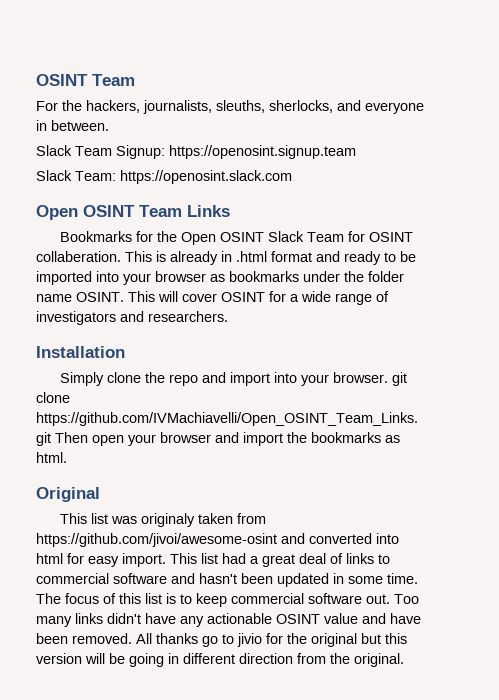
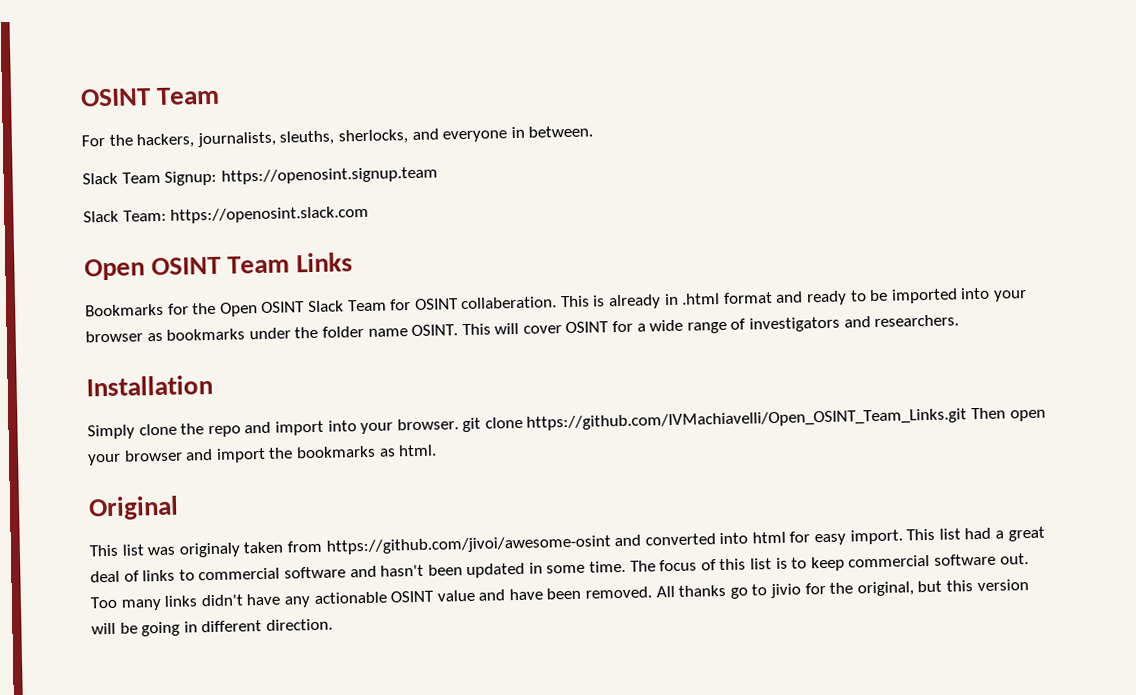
[311,633,357,647] original -> [856,581,914,597] original,
[239,653,404,667] direction from the original. -> [265,618,333,631] direction.

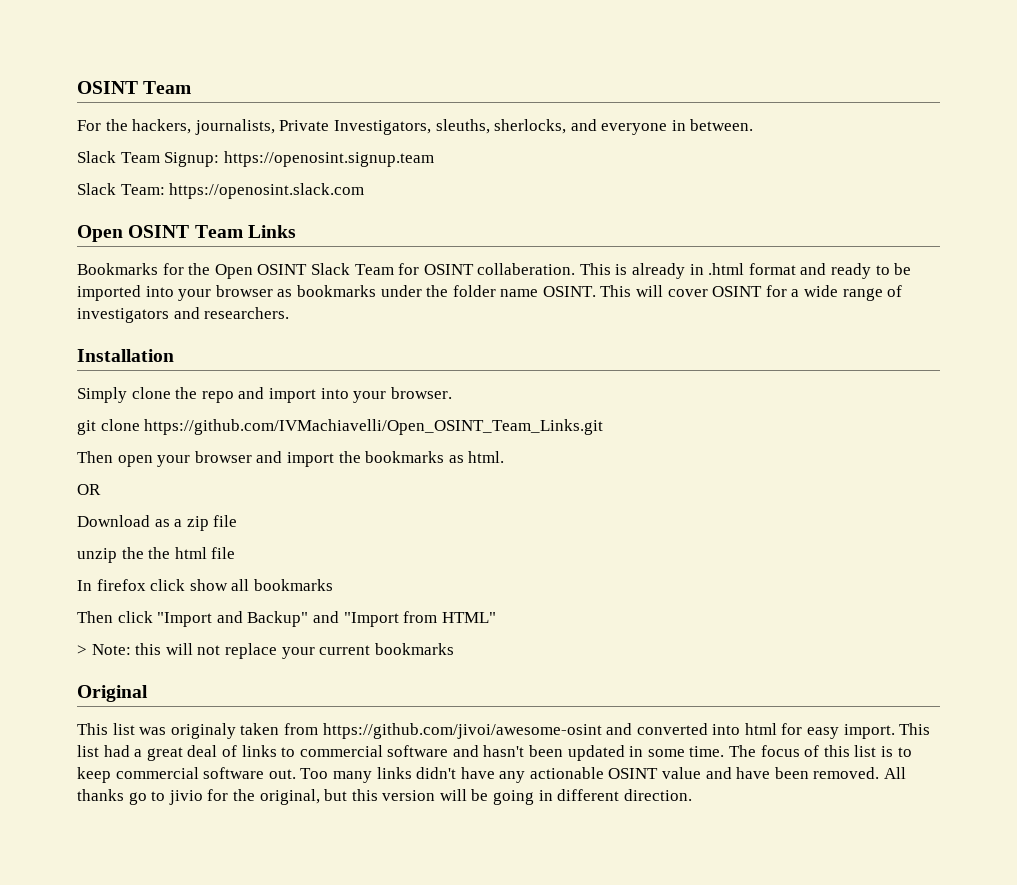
(276, 139) none -> [279,120,431,135] Private Investigators,
(459, 424) none -> (452, 393) //
(968, 419) none -> (604, 427) //
(438, 450) none -> [77,484,101,495] [77,515,238,531] [77,547,236,563] [77,579,333,591] [77,611,496,627] [77,643,454,659] // OR // Download as a zip file // unzip the the html file // In firefox click show all bookmarks // Then click "Import and Backup" and "Import from HTML" // > Note: this will not replace your current bookmarks

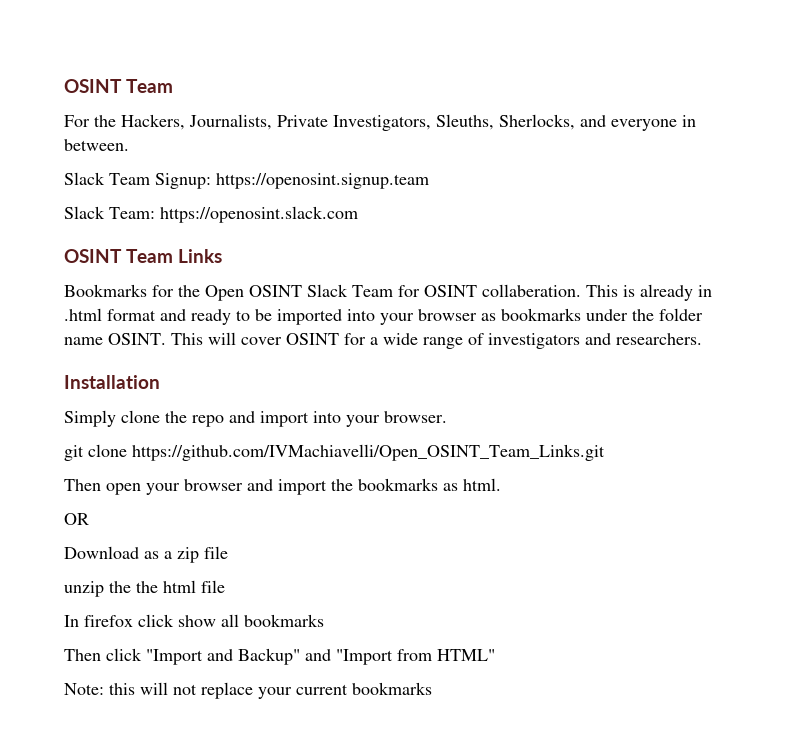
[132,119,567,135] hackers, journalists, Private Investigators, sleuths, sherlocks, -> [121,114,575,131] Hackers, Journalists, Private Investigators, Sleuths, Sherlocks,
[77,225,123,242] Open -> (358, 214) none
[77,645,87,655] > -> (495, 655) none
[77,685,148,702] [77,723,931,739] [77,745,912,761] [77,767,907,783] [77,789,692,805] // Original // This list was originaly taken from https://github.com/jivoi/awesome-osint and converted into html for easy import. This list had a great deal of links to commercial software and hasn't been updated in some time. The focus of this list is to keep commercial software out. Too many links didn't have any actionable OSINT value and have been removed. All thanks go to jivio for the original, but this version will be going in different direction. -> (432, 688) none

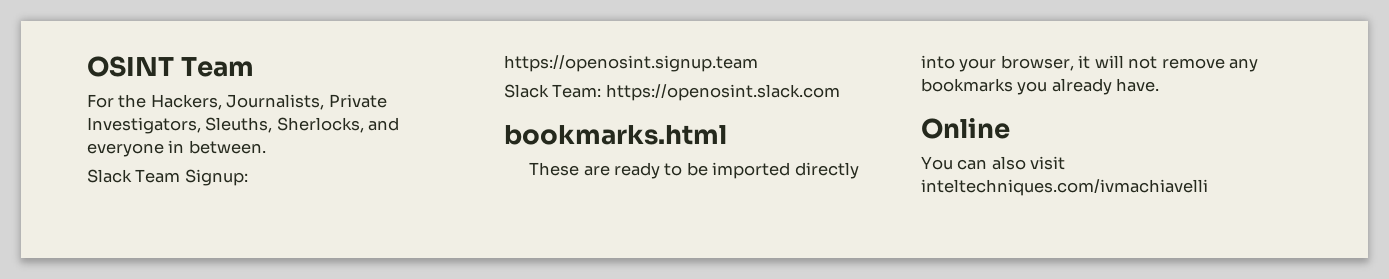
[64,249,223,263] [64,284,712,301] [64,308,186,321] OSINT Team Links // Bookmarks for the Open OSINT Slack Team for OSINT collaberation. This is already in .html format and -> [504,125,727,145] [529,162,610,176] bookmarks.html // These are
[347,308,703,325] [64,332,702,349] [64,375,160,389] [64,410,447,427] [64,444,605,461] [64,478,501,495] [64,513,89,525] [64,546,228,563] [64,580,225,597] [64,614,324,627] [64,648,495,665] [64,682,432,699] into your browser as bookmarks under the folder name OSINT. This will cover OSINT for a wide range of investigators and researchers. // Installation // Simply clone the repo and import into your browser. // git clone https://github.com/IVMachiavelli/Open_OSINT_Team_Links.git // Then open your browser and import the bookmarks as html. // OR // Download as a zip file // unzip the the html file // In firefox click show all bookmarks // Then click "Import and Backup" and "Import from HTML" // Note: this will not replace your current bookmarks -> [794,162,859,179] [921,55,1259,72] [921,78,1160,95] [921,118,1010,139] [921,156,1066,170] [921,179,1208,196] directly into your browser, it will not remove any bookmarks you already have. // Online // You can also visit inteltechniques.com/ivmachiavelli

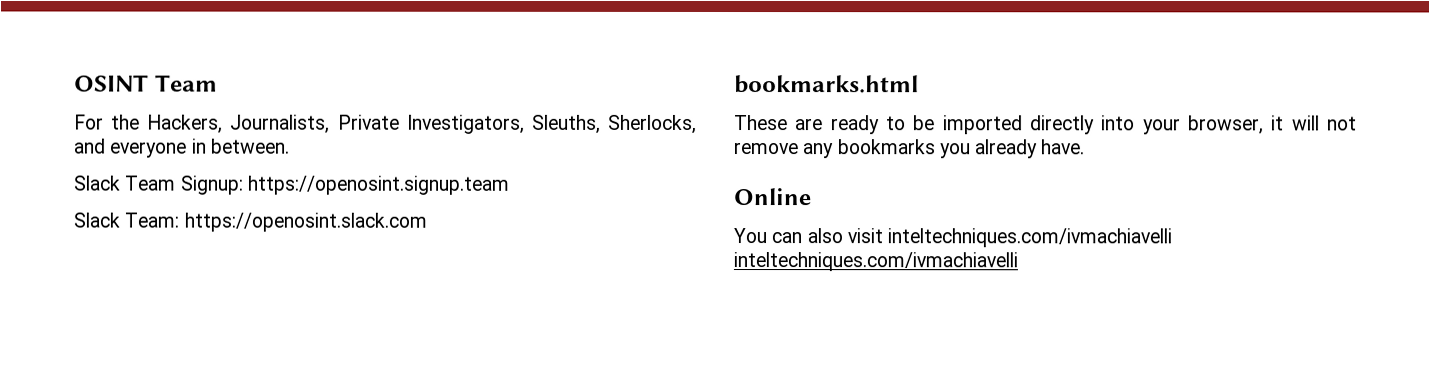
(1208, 187) none -> [733,252,1018,272] inteltechniques.com/ivmachiavelli

